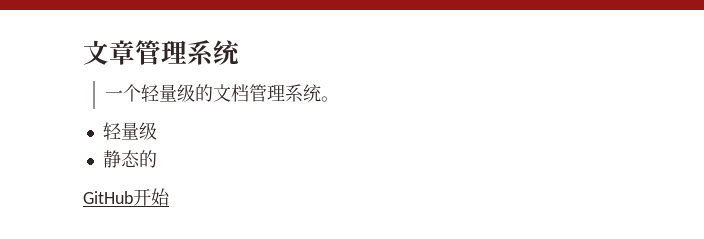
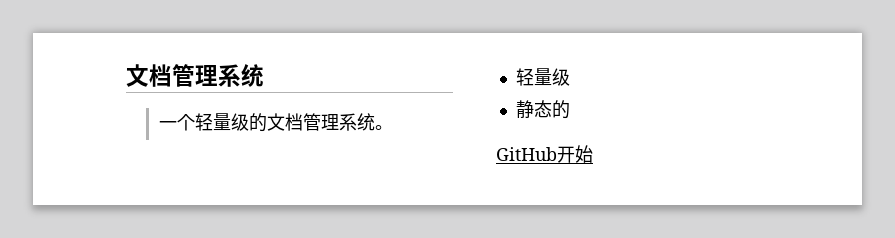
[83,40,135,65] 文章 -> [126,64,172,87] 文档

